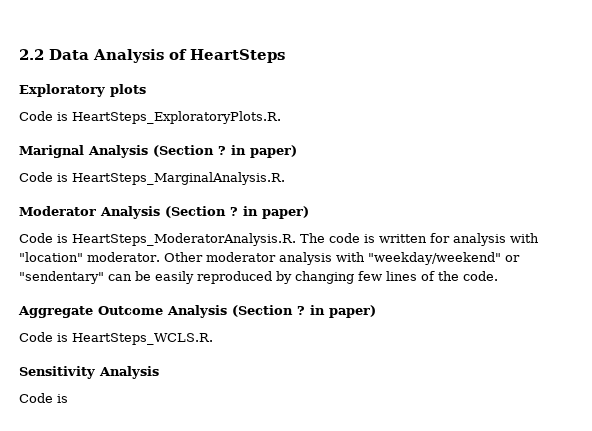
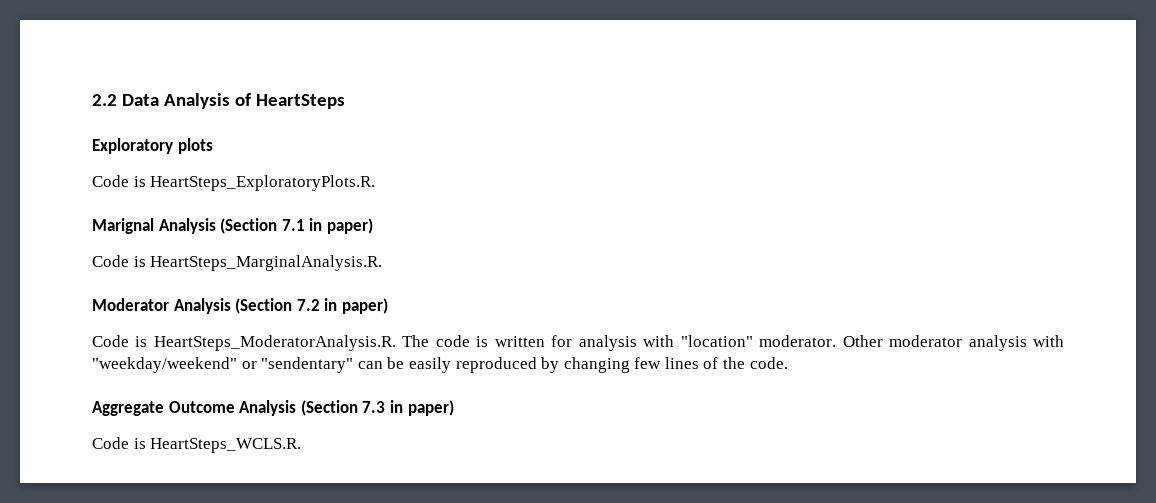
[218,146,226,155] ? -> [281,219,305,231] 7.1
[230,207,238,216] ? -> [296,299,320,311] 7.2
[297,306,305,315] ? -> [362,401,386,413] 7.3
[19,366,159,379] [19,393,68,403] // Sensitivity Analysis // Code is -> (302, 445) none

